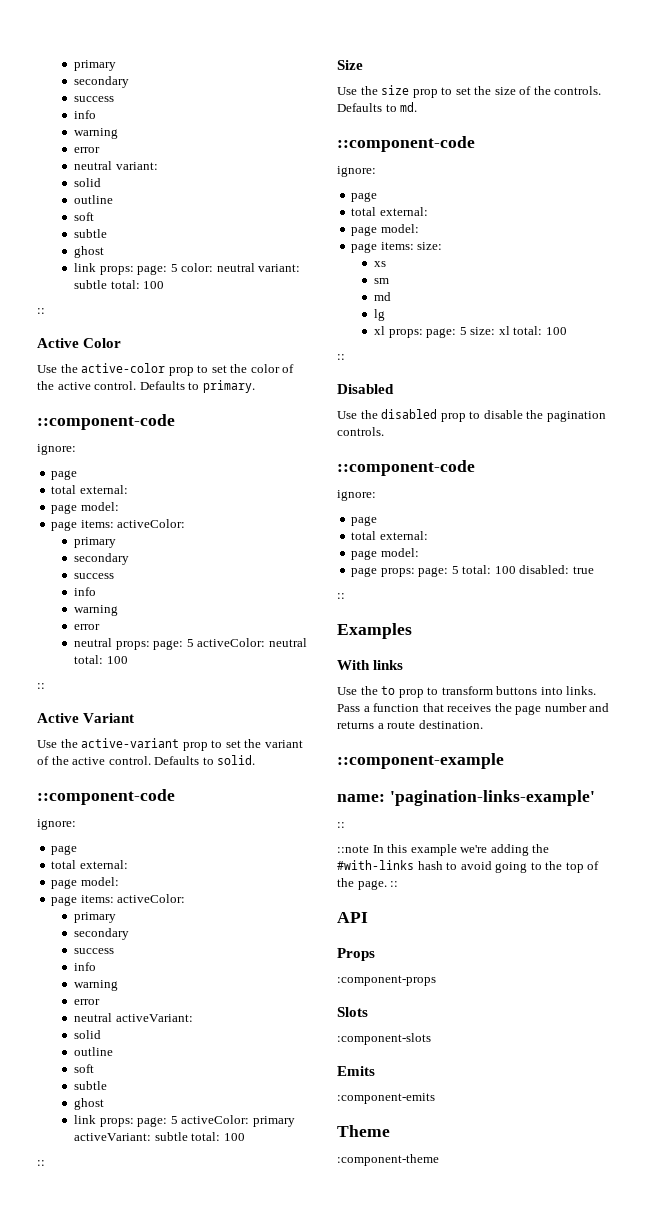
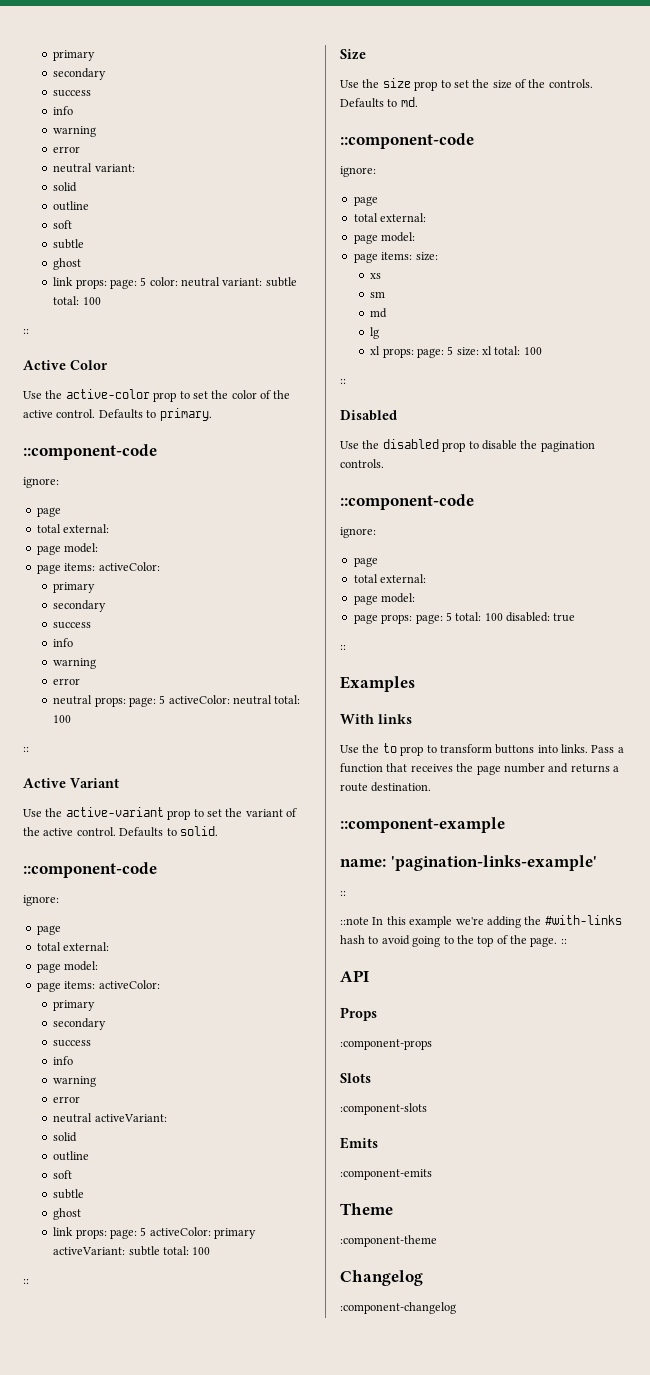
(439, 1160) none -> [340,1270,423,1286] [340,1302,456,1314] // Changelog // :component-changelog

